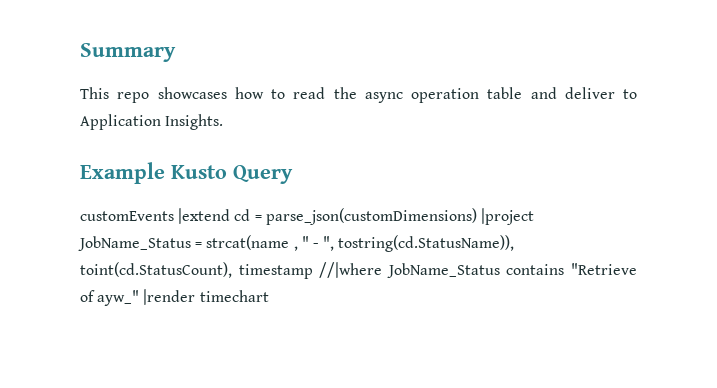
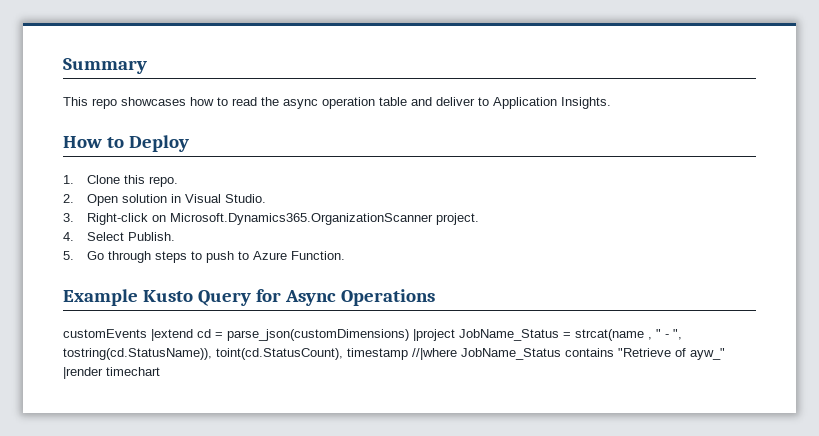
(224, 122) none -> [63,135,189,152] [63,175,178,187] [63,194,266,206] [63,213,479,225] [63,232,175,241] [63,251,345,263] // How to Deploy // 1. Clone this repo. // 2. Open solution in Visual Studio. // 3. Right-click on Microsoft.Dynamics365.OrganizationScanner project. // 4. Select Publish. // 5. Go through steps to push to Azure Function.
(293, 174) none -> [255,289,435,306] for Async Operations

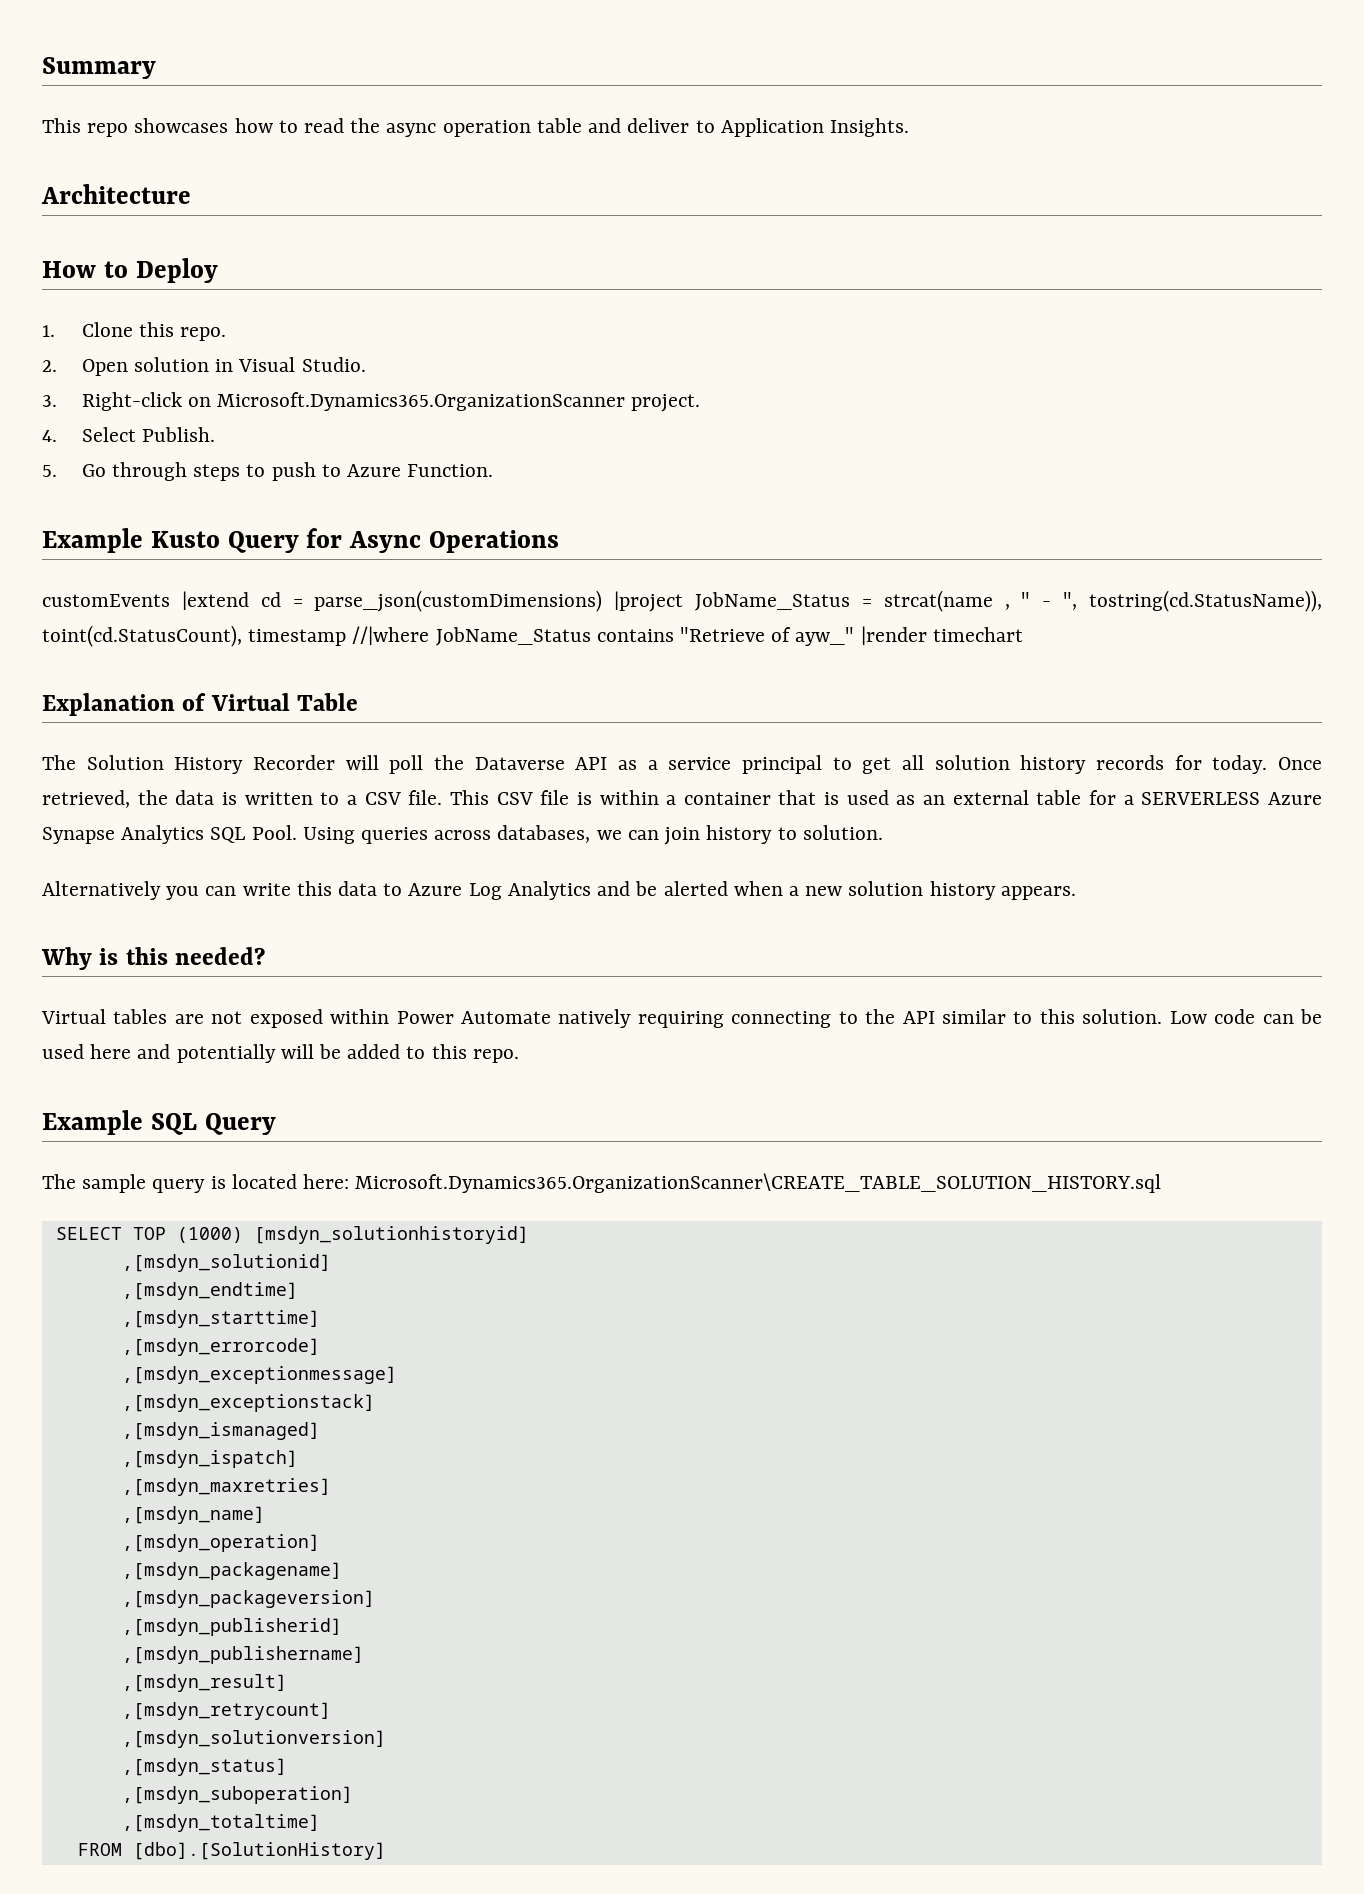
(611, 103) none -> [41,184,191,204] // Architecture
(160, 371) none -> [42,693,358,716] [42,755,1322,774] [42,790,1323,808] [42,825,883,845] [42,881,1076,900] [41,947,265,970] [41,1009,1322,1028] [42,1044,519,1063] [42,1110,276,1135] [42,1173,1162,1193] [55,1226,529,1244] [121,1254,331,1272] [121,1282,298,1300] [121,1310,320,1328] [121,1338,320,1356] [121,1366,397,1384] [121,1394,375,1412] [121,1422,320,1440] [121,1450,298,1468] [121,1478,331,1496] [121,1506,265,1524] [121,1534,320,1552] [121,1562,342,1580] [121,1590,375,1608] [121,1618,342,1636] [121,1646,364,1664] [121,1674,287,1692] [121,1702,331,1720] [121,1730,386,1748] [121,1758,287,1776] [121,1786,353,1804] [121,1814,320,1832] [77,1842,386,1860] // Explanation of Virtual Table // The Solution History Recorder will poll the Dataverse API as a service principal to get all solution history records for today. Once retrieved, the data is written to a CSV file. This CSV file is within a container that is used as an external table for a SERVERLESS Azure Synapse Analytics SQL Pool. Using queries across databases, we can join history to solution. // Alternatively you can write this data to Azure Log Analytics and be alerted when a new solution history appears. // Why is this needed? // Virtual tables are not exposed within Power Automate natively requiring connecting to the API similar to this solution. Low code can be used here and potentially will be added to this repo. // Example SQL Query // The sample query is located here: Microsoft.Dynamics365.OrganizationScanner\CREATE_TABLE_SOLUTION_HISTORY.sql // SELECT TOP (1000) [msdyn_solutionhistoryid] // ,[msdyn_solutionid] // ,[msdyn_endtime] // ,[msdyn_starttime] // ,[msdyn_errorcode] // ,[msdyn_exceptionmessage] // ,[msdyn_exceptionstack] // ,[msdyn_ismanaged] // ,[msdyn_ispatch] // ,[msdyn_maxretries] // ,[msdyn_name] // ,[msdyn_operation] // ,[msdyn_packagename] // ,[msdyn_packageversion] // ,[msdyn_publisherid] // ,[msdyn_publishername] // ,[msdyn_result] // ,[msdyn_retrycount] // ,[msdyn_solutionversion] // ,[msdyn_status] // ,[msdyn_suboperation] // ,[msdyn_totaltime] // FROM [dbo].[SolutionHistory]

